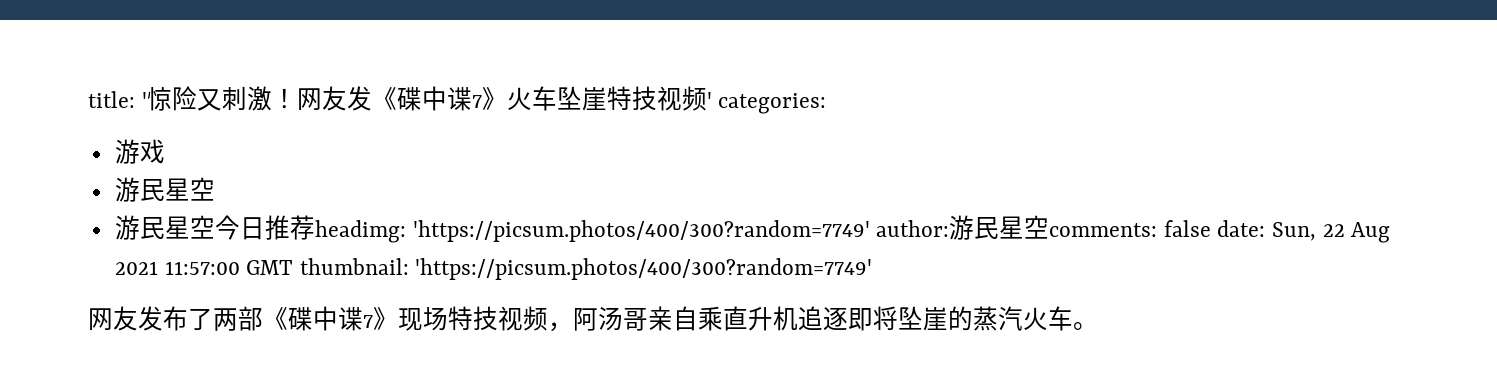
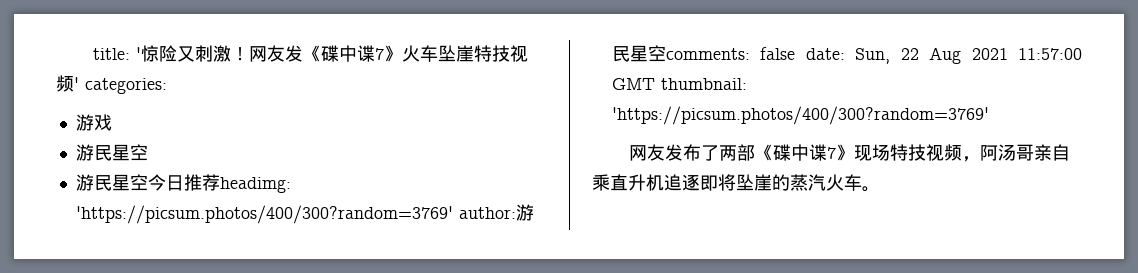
[412,220,870,242] 'https://picsum.photos/400/300?random=7749' -> [75,205,453,224] 'https://picsum.photos/400/300?random=3769'
[415,258,873,280] 'https://picsum.photos/400/300?random=7749' -> [611,106,989,125] 'https://picsum.photos/400/300?random=3769'

